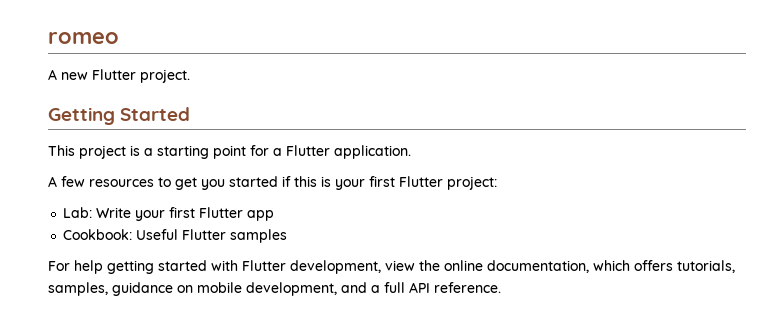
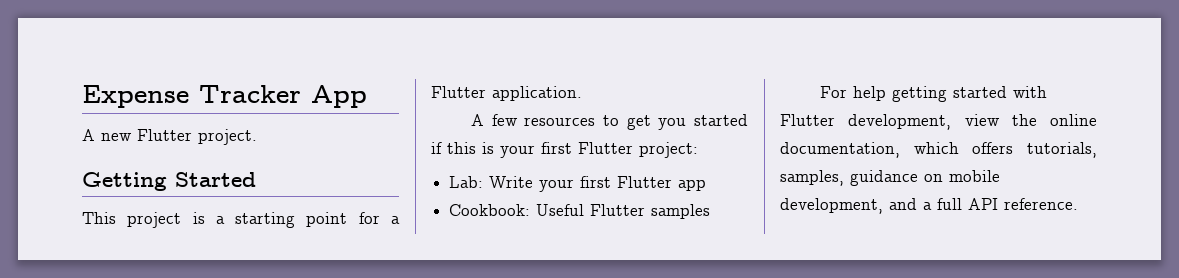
[48,32,119,44] romeo -> [82,85,367,108] Expense Tracker App

